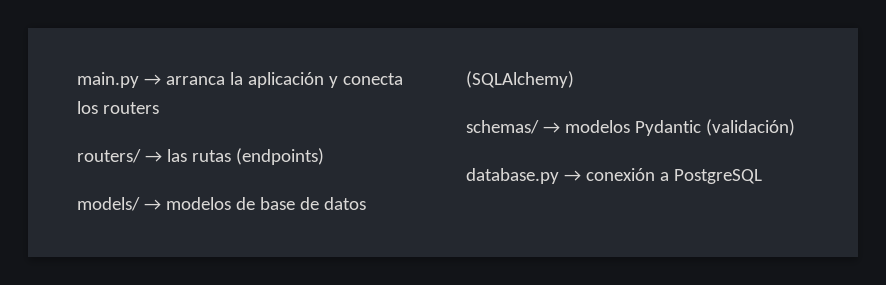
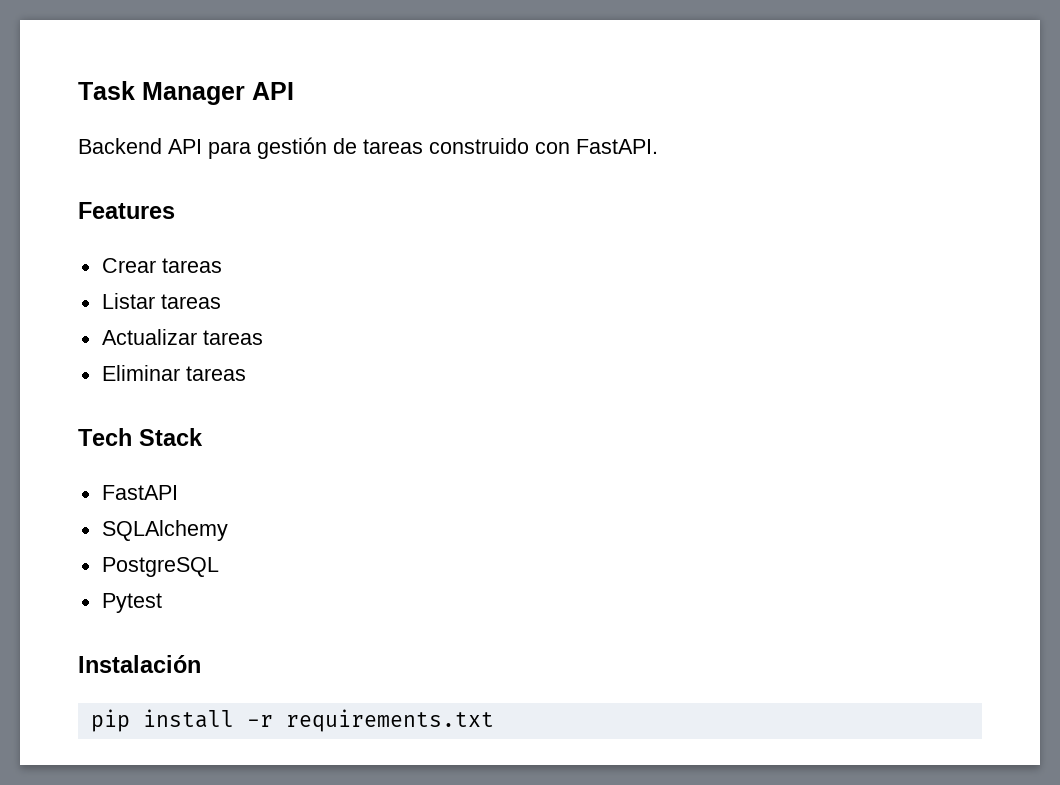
[77,72,403,88] [77,101,159,114] [77,148,324,165] [77,197,366,211] [466,71,574,88] [466,119,795,136] [466,168,762,184] main.py → arranca la aplicación y conecta los routers // routers/ → las rutas (endpoints) // models/ → modelos de base de datos (SQLAlchemy) // schemas/ → modelos Pydantic (validación) // database.py → conexión a PostgreSQL -> [78,81,294,105] [78,137,658,159] [78,202,175,219] [101,258,222,273] [101,293,221,309] [101,329,263,345] [101,365,246,381] [78,428,203,446] [101,485,178,500] [101,520,228,541] [101,557,219,577] [101,593,162,613] [78,655,201,673] [90,709,494,732] Task Manager API // Backend API para gestión de tareas construido con FastAPI. // Features // Crear tareas // Listar tareas // Actualizar tareas // Eliminar tareas // Tech Stack // FastAPI // SQLAlchemy // PostgreSQL // Pytest // Instalación // pip install -r requirements.txt

